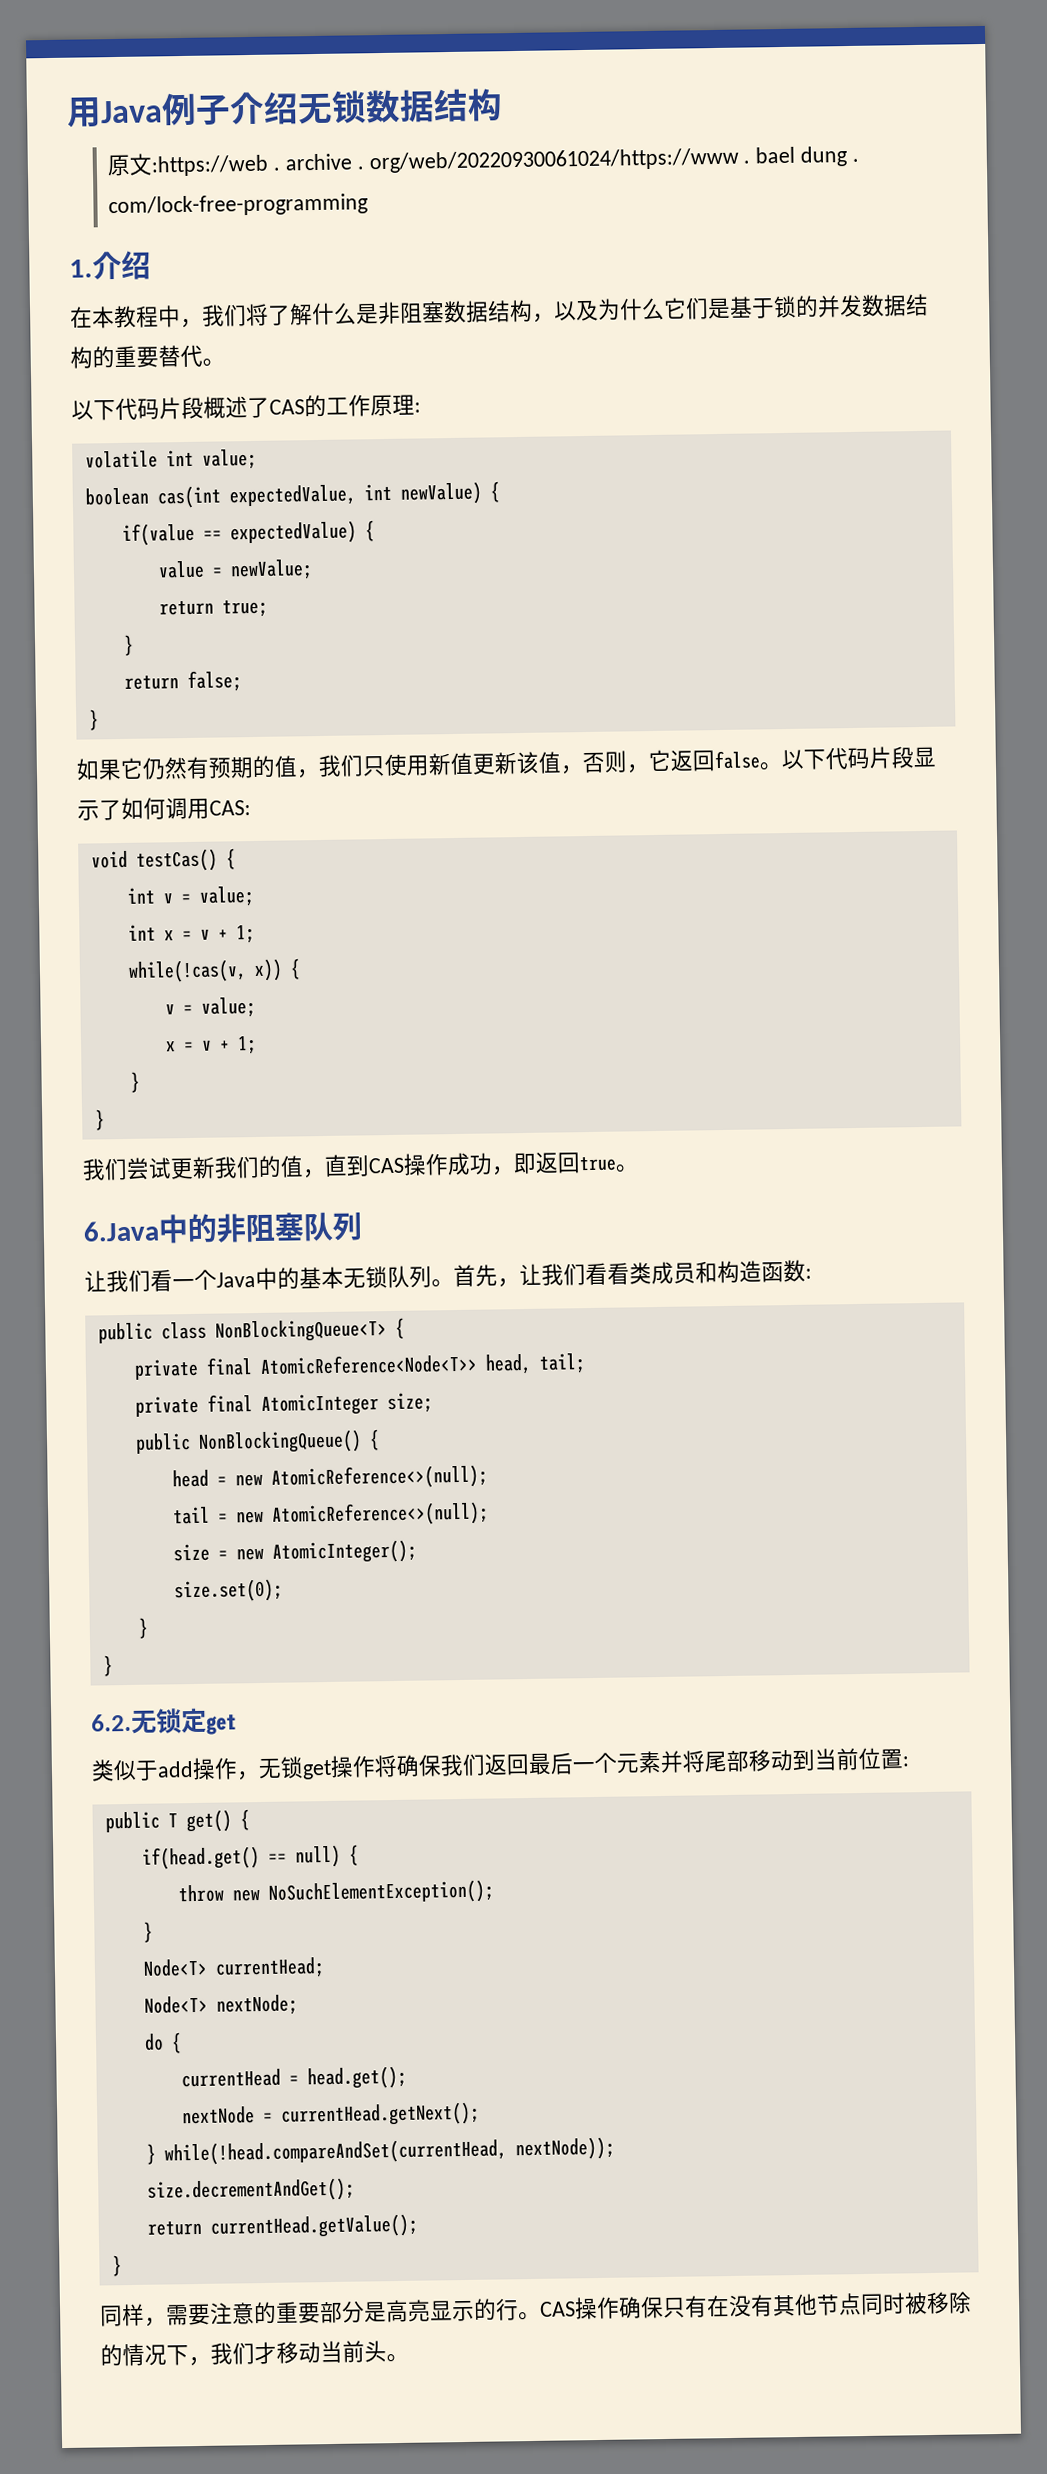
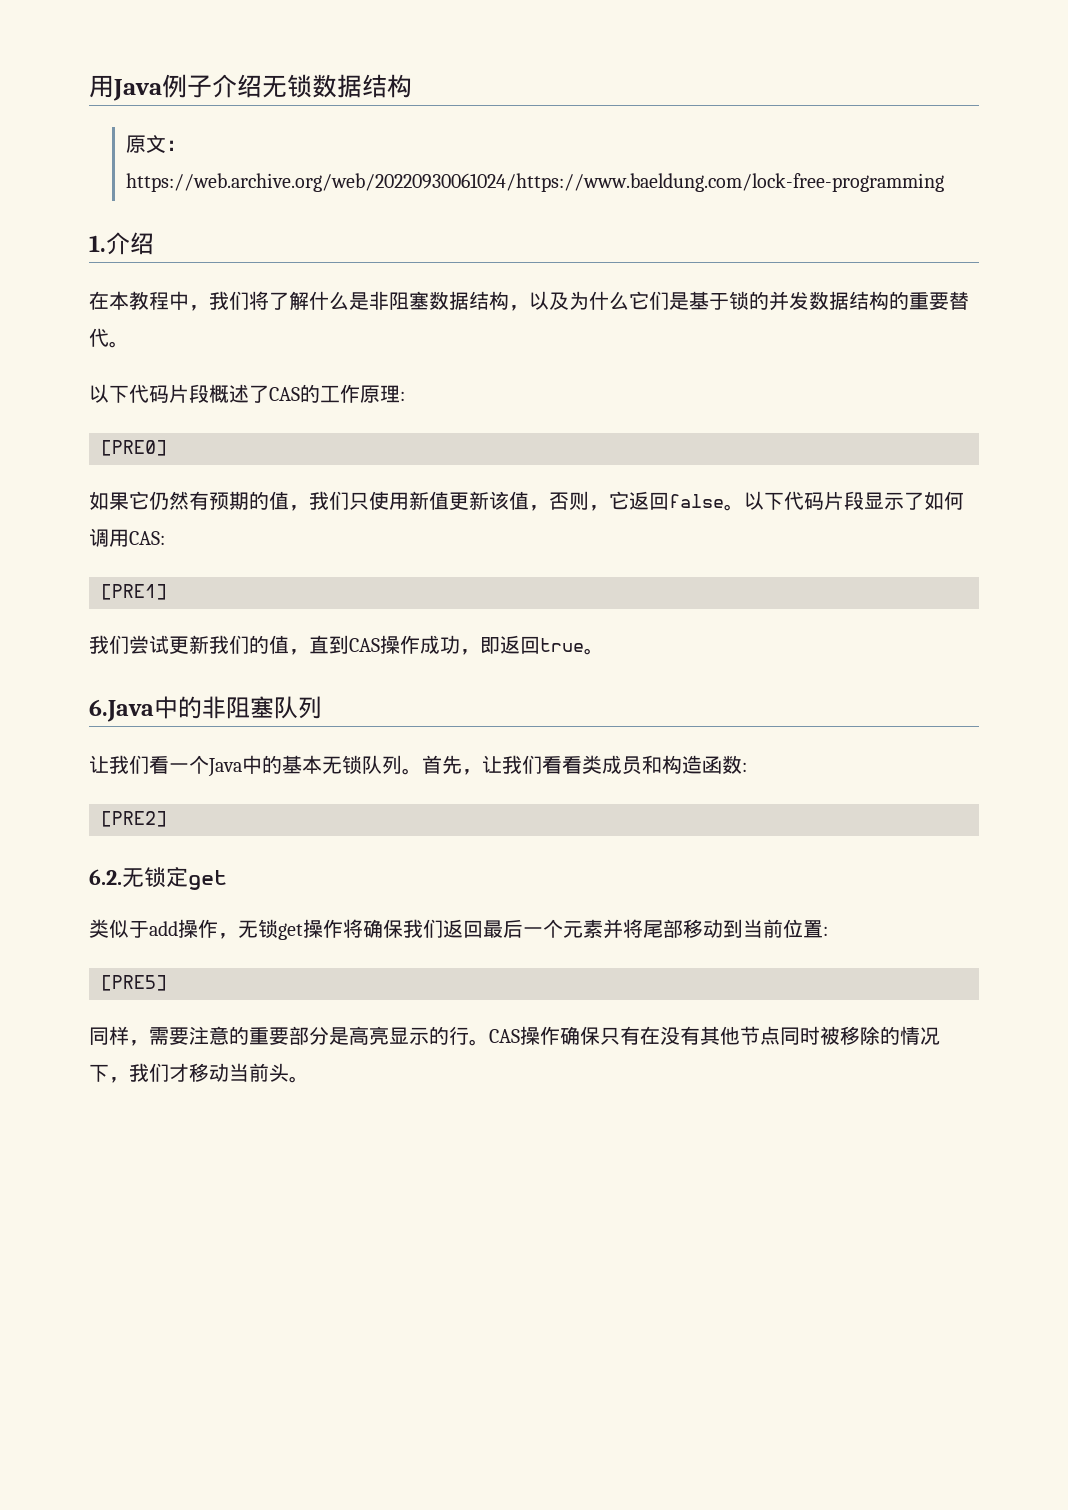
[151,146,859,177] [108,193,369,218] :https://web . archive . org/web/20220930061024/https://www . bael dung . com/lock-free-programming -> [166,140,187,151] [126,173,945,192] ：https://web.archive.org/web/20220930061024/https://www.baeldung.com/lock-free-programming
[84,448,257,470] [84,481,500,509] [121,520,375,546] [157,559,313,581] [158,599,268,618] [122,634,134,656] [123,670,242,692] [88,709,99,731] volatile int value; // boolean cas(int expectedValue, int newValue) { // if(value == expectedValue) { // value = newValue; // return true; // } // return false; // } -> [101,440,167,456] [PRE0]
[90,848,236,872] [126,886,255,907] [127,924,255,944] [127,958,301,983] [164,996,256,1018] [165,1035,257,1055] [129,1071,140,1093] [94,1109,105,1131] void testCas() { // int v = value; // int x = v + 1; // while(!cas(v, x)) { // v = value; // x = v + 1; // } // } -> [101,584,167,600] [PRE1]
[97,1317,405,1344] [133,1353,586,1380] [134,1392,433,1417] [134,1429,380,1454] [171,1464,488,1490] [172,1501,489,1527] [172,1539,417,1564] [173,1578,283,1603] [137,1617,148,1639] [102,1655,113,1677] public class NonBlockingQueue<T> { // private final AtomicReference<Node<T>> head, tail; // private final AtomicInteger size; // public NonBlockingQueue() { // head = new AtomicReference<>(null); // tail = new AtomicReference<>(null); // size = new AtomicInteger(); // size.set(0); // } // } -> [101,811,167,827] [PRE2]
[104,1809,250,1833] [141,1844,359,1870] [177,1879,494,1905] [142,1921,153,1943] [142,1957,325,1979] [143,1994,298,2016] [143,2032,182,2054] [180,2065,407,2090] [181,2101,480,2127] [145,2136,615,2166] [146,2177,355,2203] [146,2213,418,2239] [111,2255,122,2277] public T get() { // if(head.get() == null) { // throw new NoSuchElementException(); // } // Node<T> currentHead; // Node<T> nextNode; // do { // currentHead = head.get(); // nextNode = currentHead.getNext(); // } while(!head.compareAndSet(currentHead, nextNode)); // size.decrementAndGet(); // return currentHead.getValue(); // } -> [101,975,167,991] [PRE5]

